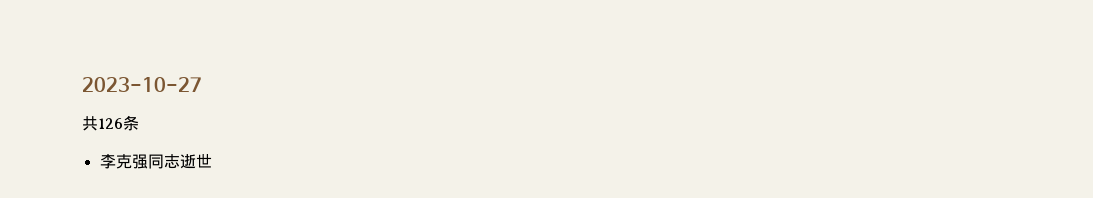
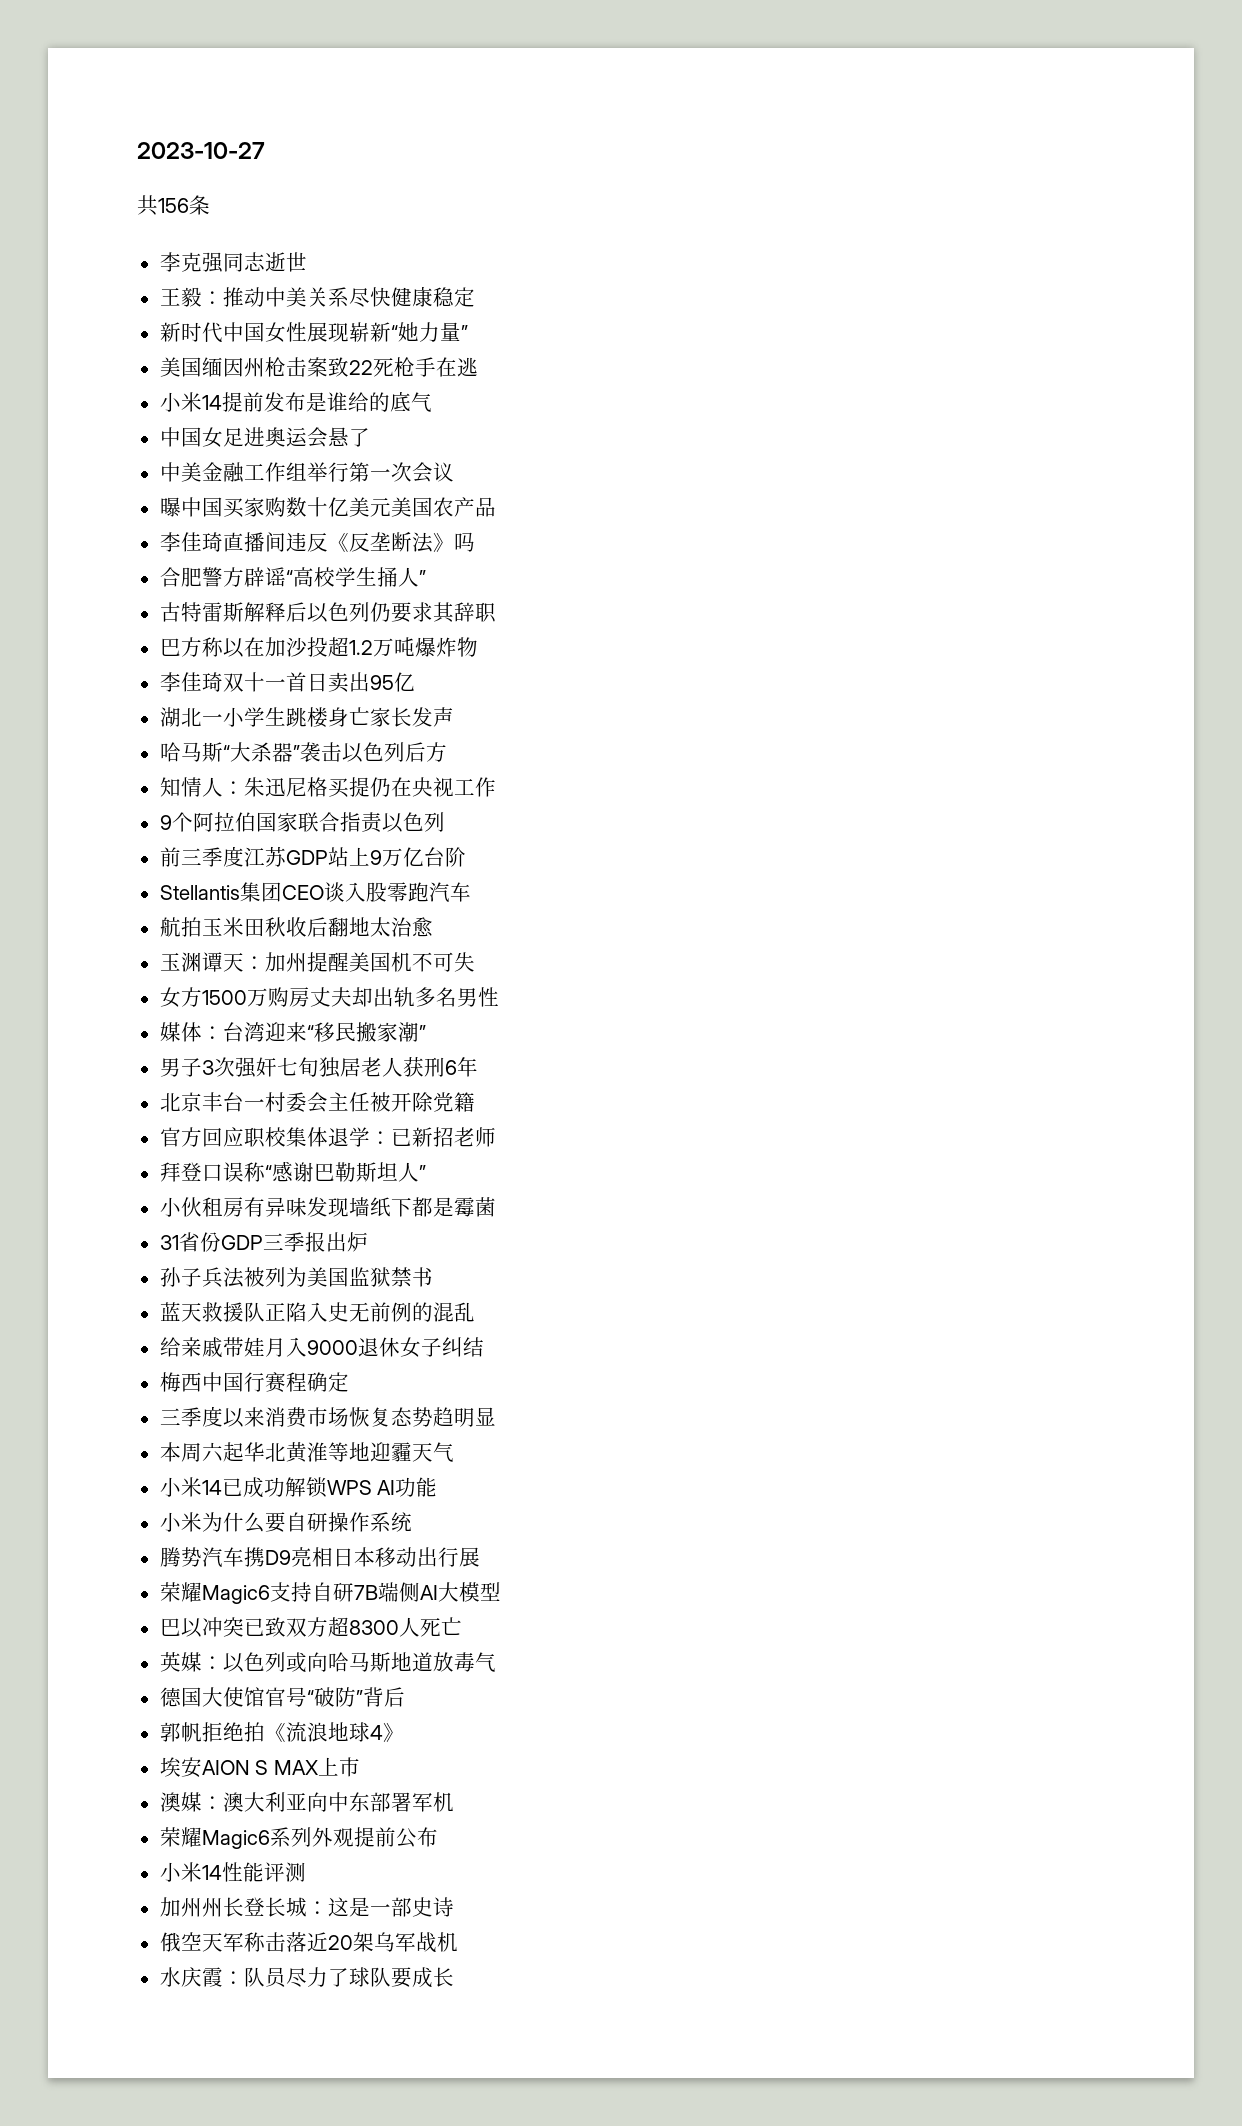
[98,118,123,129] 126 -> [158,198,189,213] 156
(212, 161) none -> [159,287,475,308] [159,322,468,343] [159,357,478,377] [159,392,432,412] [159,427,370,448] [159,462,454,483] [159,497,496,518] [159,532,475,553] [159,567,426,587] [159,602,496,623] [159,637,478,658] [159,672,415,693] [159,707,454,728] [159,742,447,763] [159,777,496,798] [159,812,445,833] [159,846,466,867] [159,882,471,903] [159,917,433,937] [159,952,475,972] [159,987,499,1008] [159,1022,426,1042] [159,1057,478,1078] [159,1092,475,1113] [159,1127,496,1148] [159,1161,426,1182] [159,1197,496,1217] [159,1232,368,1252] [159,1267,433,1288] [159,1302,475,1322] [159,1337,484,1358] [159,1372,349,1393] [159,1406,496,1428] [159,1442,454,1463] [159,1477,438,1498] [159,1512,412,1533] [159,1547,480,1568] [159,1582,501,1604] [159,1617,462,1638] [159,1652,496,1673] [159,1687,405,1707] [159,1722,404,1742] [159,1757,360,1778] [159,1792,454,1812] [159,1827,438,1849] [159,1862,306,1882] [159,1897,454,1917] [159,1932,458,1953] [159,1967,454,1988] // 王毅：推动中美关系尽快健康稳定 // 新时代中国女性展现崭新“她力量” // 美国缅因州枪击案致22死枪手在逃 // 小米14提前发布是谁给的底气 // 中国女足进奥运会悬了 // 中美金融工作组举行第一次会议 // 曝中国买家购数十亿美元美国农产品 // 李佳琦直播间违反《反垄断法》吗 // 合肥警方辟谣“高校学生捅人” // 古特雷斯解释后以色列仍要求其辞职 // 巴方称以在加沙投超1.2万吨爆炸物 // 李佳琦双十一首日卖出95亿 // 湖北一小学生跳楼身亡家长发声 // 哈马斯“大杀器”袭击以色列后方 // 知情人：朱迅尼格买提仍在央视工作 // 9个阿拉伯国家联合指责以色列 // 前三季度江苏GDP站上9万亿台阶 // Stellantis集团CEO谈入股零跑汽车 // 航拍玉米田秋收后翻地太治愈 // 玉渊谭天：加州提醒美国机不可失 // 女方1500万购房丈夫却出轨多名男性 // 媒体：台湾迎来“移民搬家潮” // 男子3次强奸七旬独居老人获刑6年 // 北京丰台一村委会主任被开除党籍 // 官方回应职校集体退学：已新招老师 // 拜登口误称“感谢巴勒斯坦人” // 小伙租房有异味发现墙纸下都是霉菌 // 31省份GDP三季报出炉 // 孙子兵法被列为美国监狱禁书 // 蓝天救援队正陷入史无前例的混乱 // 给亲戚带娃月入9000退休女子纠结 // 梅西中国行赛程确定 // 三季度以来消费市场恢复态势趋明显 // 本周六起华北黄淮等地迎霾天气 // 小米14已成功解锁WPS AI功能 // 小米为什么要自研操作系统 // 腾势汽车携D9亮相日本移动出行展 // 荣耀Magic6支持自研7B端侧AI大模型 // 巴以冲突已致双方超8300人死亡 // 英媒：以色列或向哈马斯地道放毒气 // 德国大使馆官号“破防”背后 // 郭帆拒绝拍《流浪地球4》 // 埃安AION S MAX上市 // 澳媒：澳大利亚向中东部署军机 // 荣耀Magic6系列外观提前公布 // 小米14性能评测 // 加州州长登长城：这是一部史诗 // 俄空天军称击落近20架乌军战机 // 水庆霞：队员尽力了球队要成长

